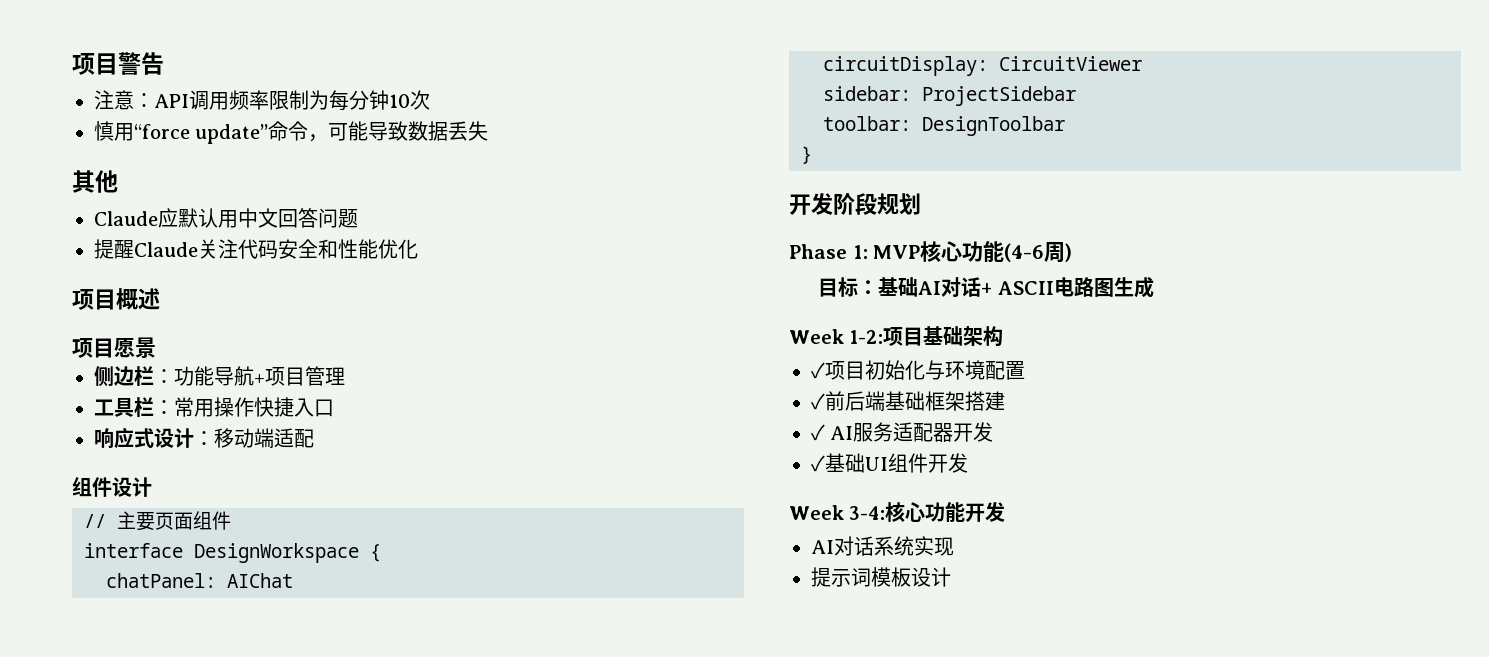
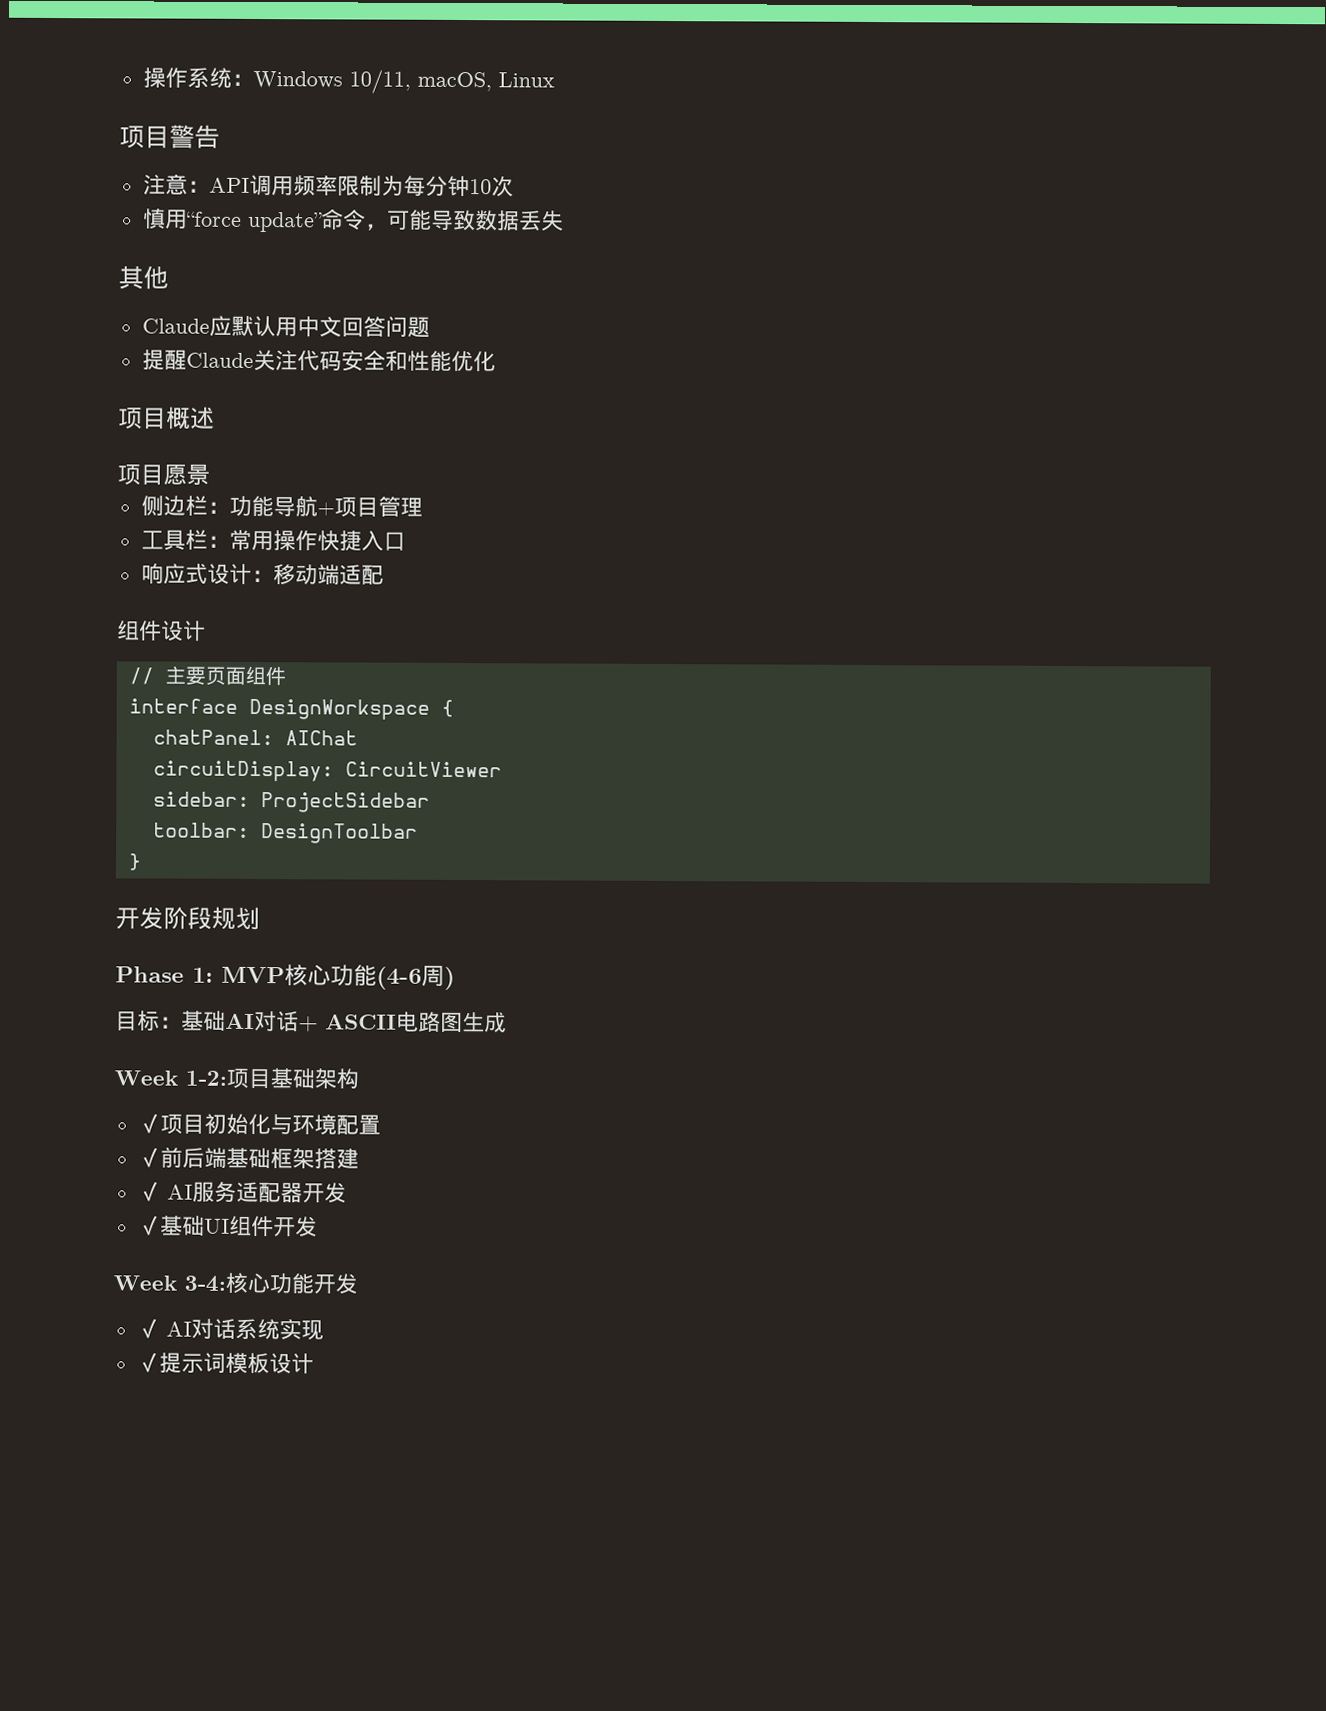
(72, 64) none -> [142,67,555,94] 操作系统：Windows 10/11, macOS, Linux //
(1006, 512) none -> [136,1318,160,1339] ✓
(954, 546) none -> [136,1352,160,1373] ✓

